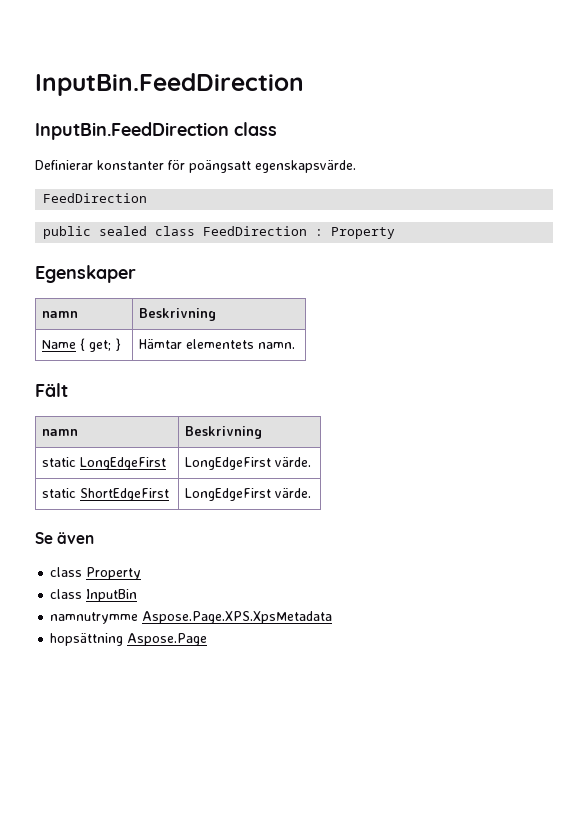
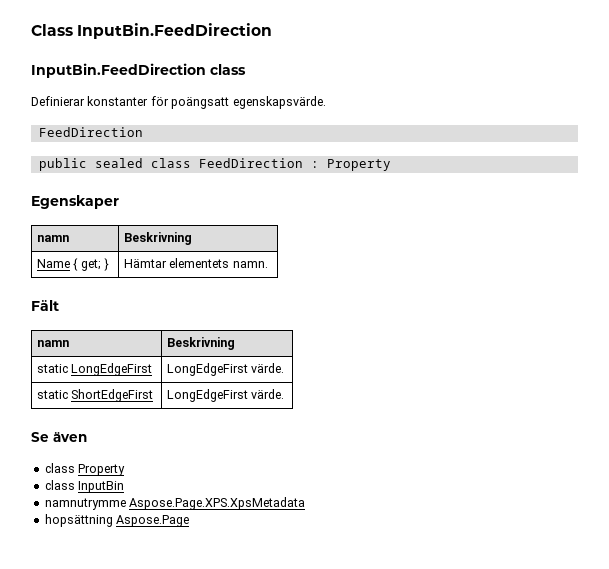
(35, 84) none -> [31,24,73,36] Class

